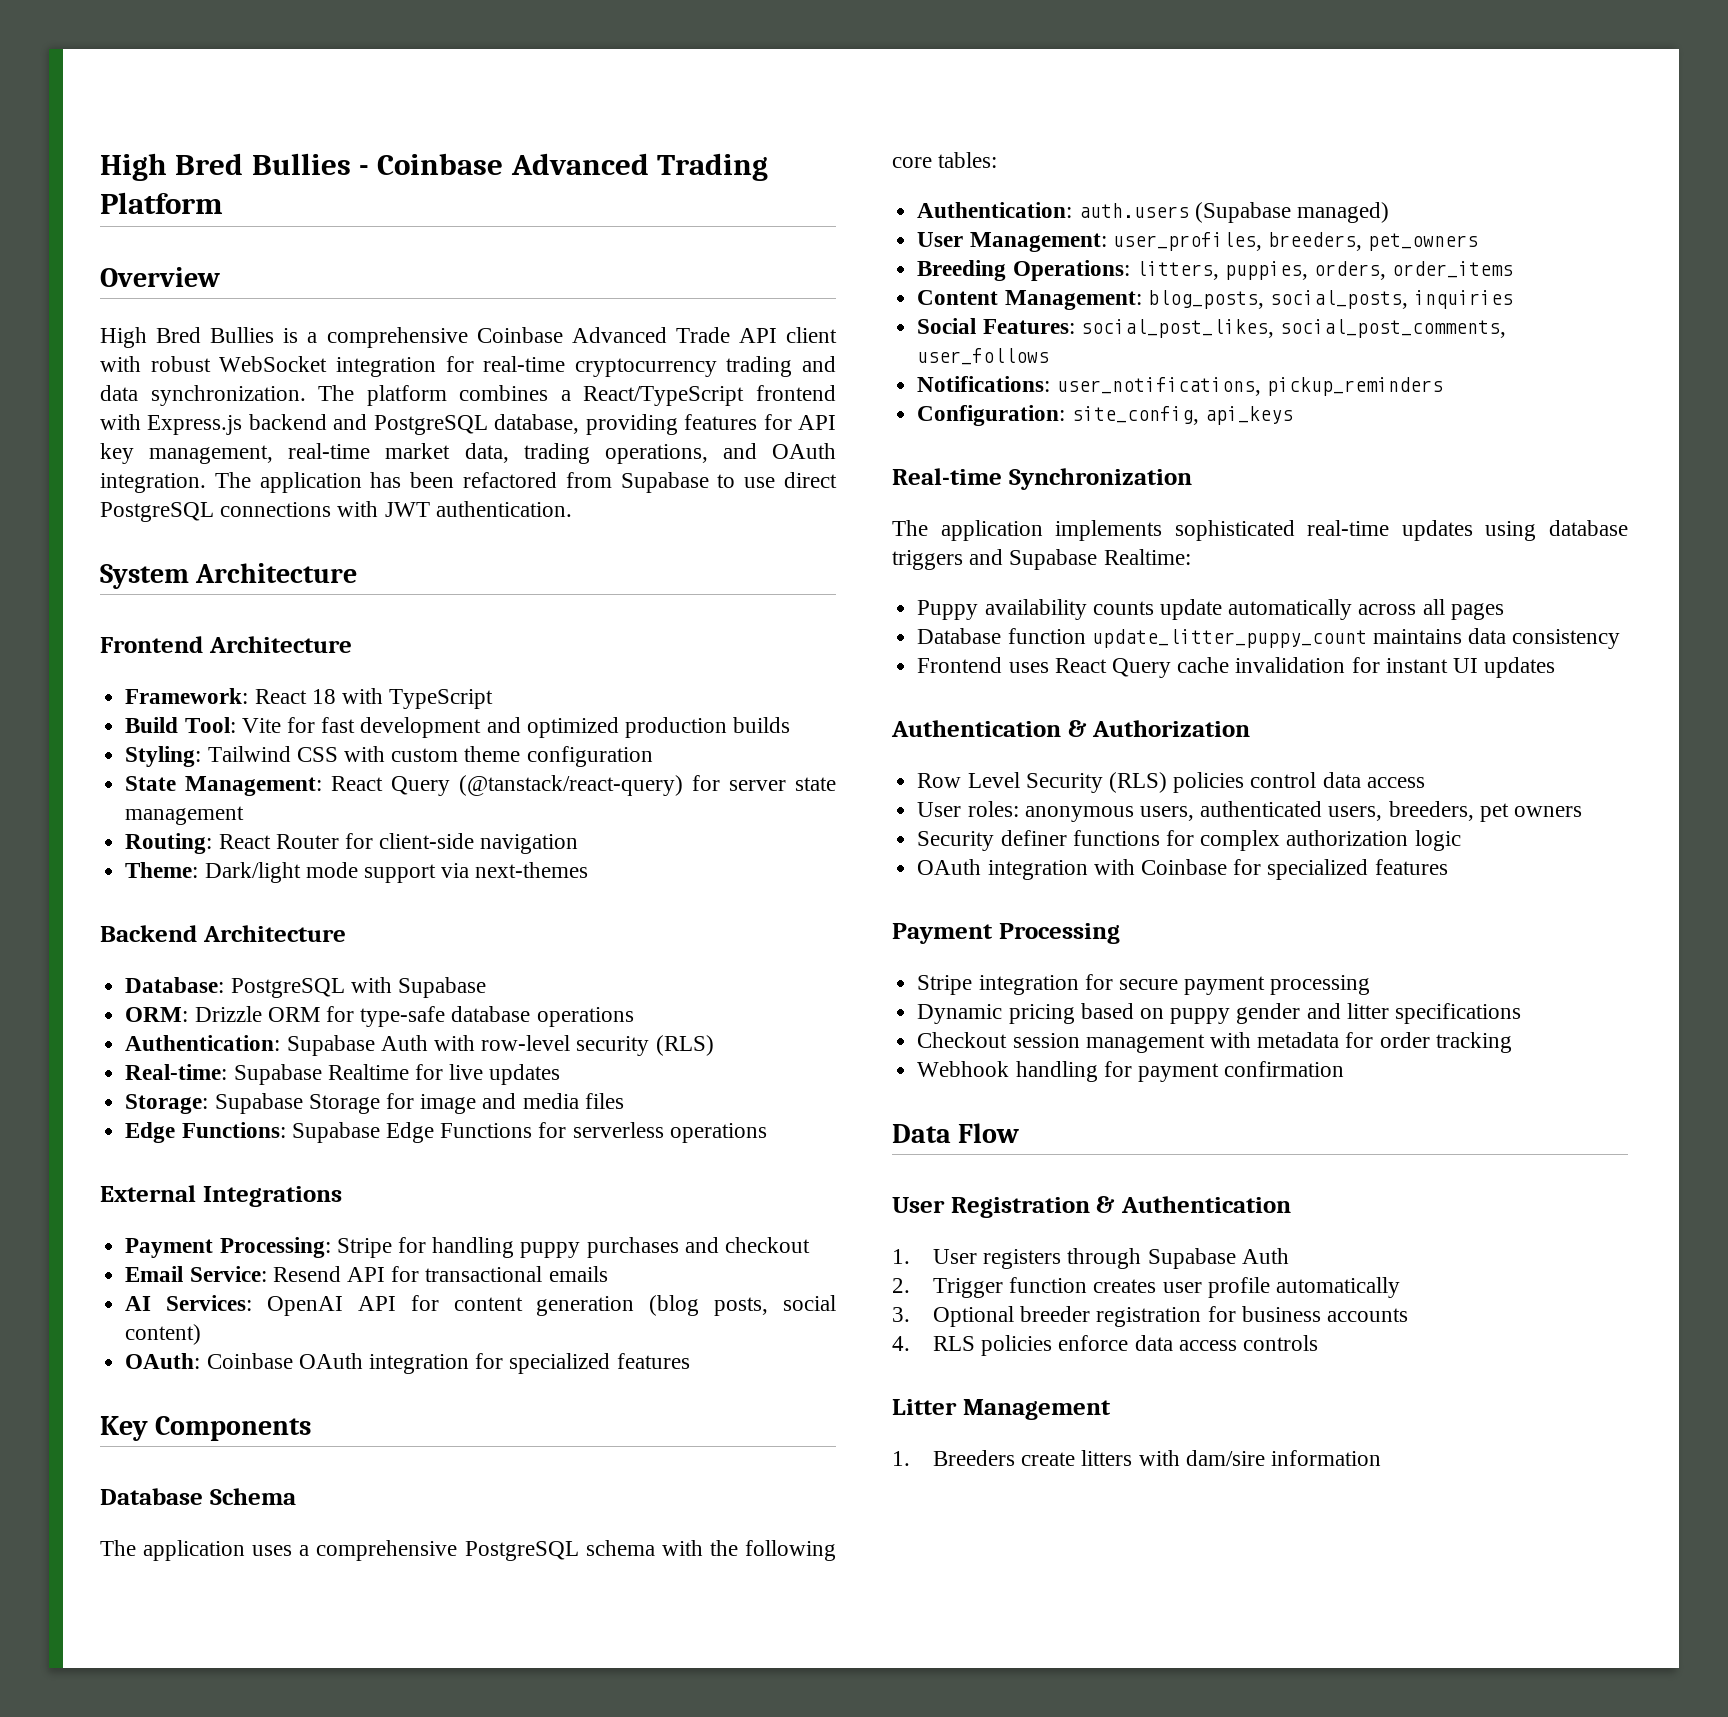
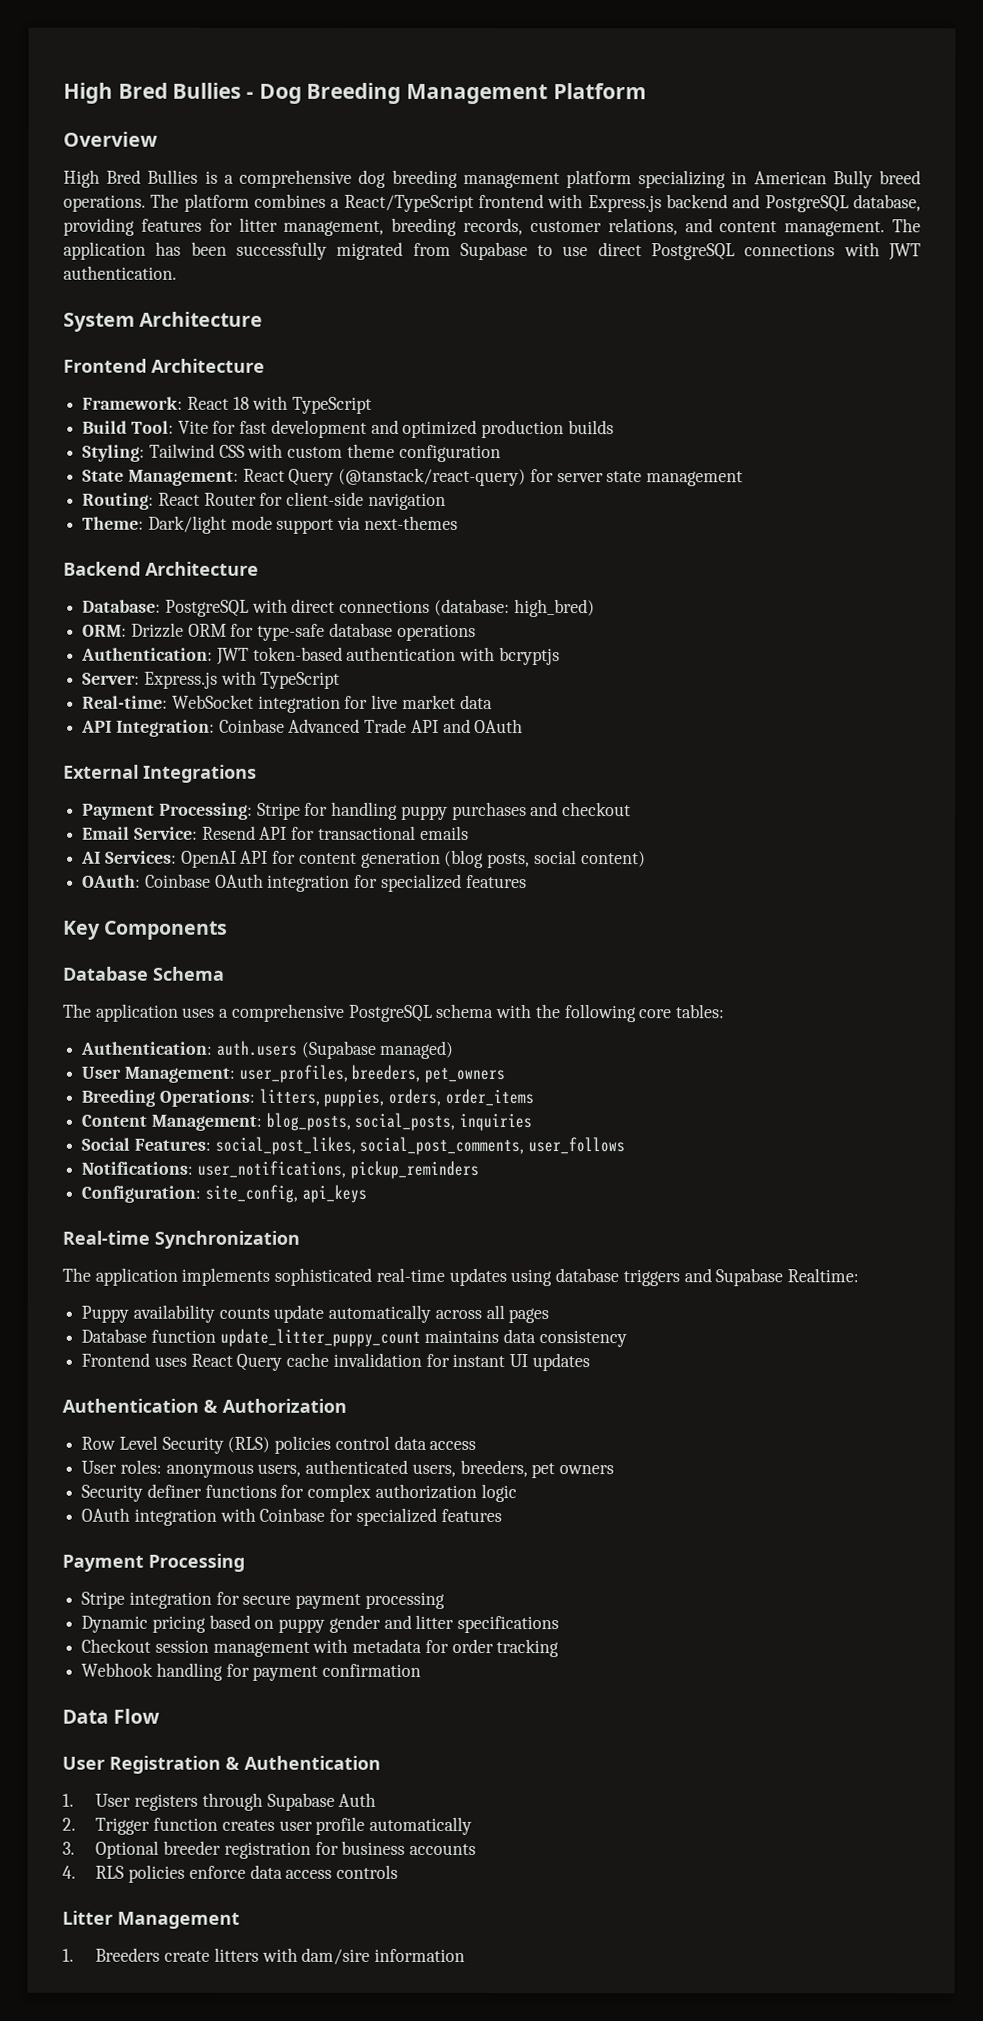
[377,153,769,181] Coinbase Advanced Trading -> [258,82,549,105] Dog Breeding Management
[476,327,838,343] [100,356,836,377] [100,385,306,406] Coinbase Advanced Trade API client with robust WebSocket integration for real-time cryptocurrency trading and data synchronization. -> [358,169,921,189] [63,194,146,212] dog breeding management platform specializing in American Bully breed operations.
[798,415,836,430] [100,443,836,464] [100,473,206,493] API key management, real-time market data, trading operations, and OAuth integration. -> [238,217,886,237] litter management, breeding records, customer relations, and content management.
[463,472,557,488] refactored -> [235,241,404,260] successfully migrated
[397,977,486,998] Supabase -> [291,598,595,618] direct connections (database: high_bred)
[286,1035,714,1056] [125,1064,561,1085] [125,1093,624,1114] [125,1122,767,1143] Supabase Auth with row-level security (RLS) // Real-time: Supabase Realtime for live updates // Storage: Supabase Storage for image and media files // Edge Functions: Supabase Edge Functions for serverless operations -> [215,646,560,666] [82,670,341,689] [82,694,493,713] [81,718,524,737] JWT token-based authentication with bcryptjs // Server: Express.js with TypeScript // Real-time: WebSocket integration for live market data // API Integration: Coinbase Advanced Trade API and OAuth

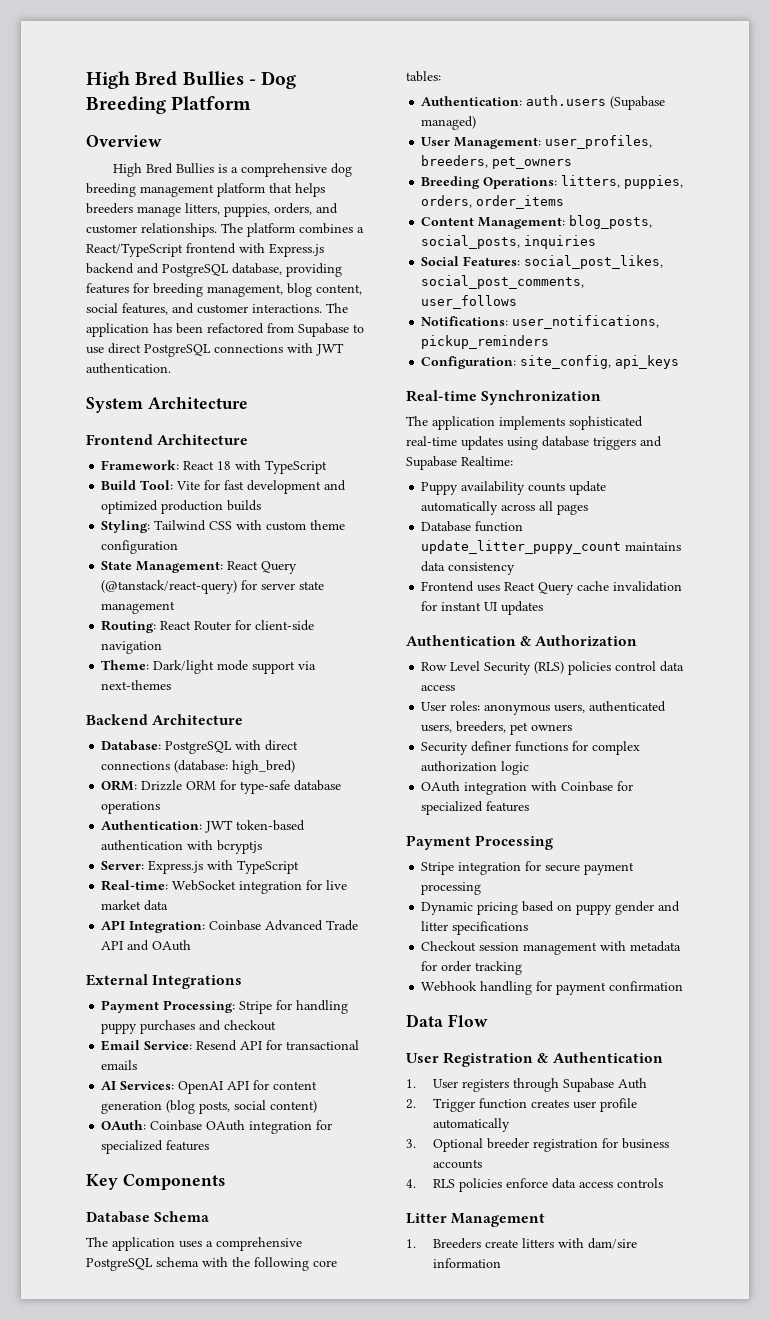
[406,83,549,105] Management -> (166, 105) none
[638,170,921,189] [63,194,146,212] specializing in American Bully breed operations. -> [269,183,325,197] [86,203,338,217] [86,223,217,237] that helps breeders manage litters, puppies, orders, and customer relationships.
[238,217,886,237] litter management, breeding records, customer relations, and content management. -> [153,283,362,297] [86,303,322,315] breeding management, blog content, social features, and customer interactions.
[235,241,404,260] successfully migrated -> [207,323,264,334] refactored

